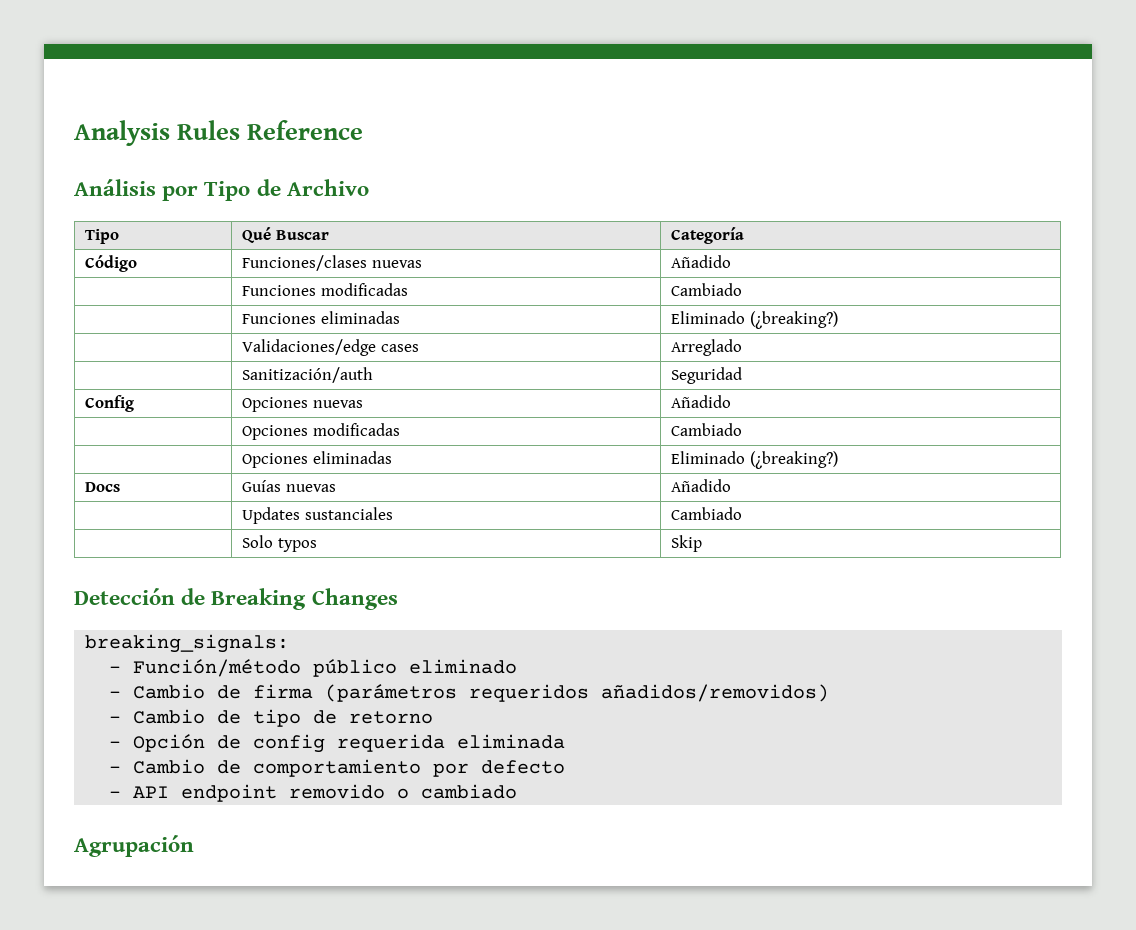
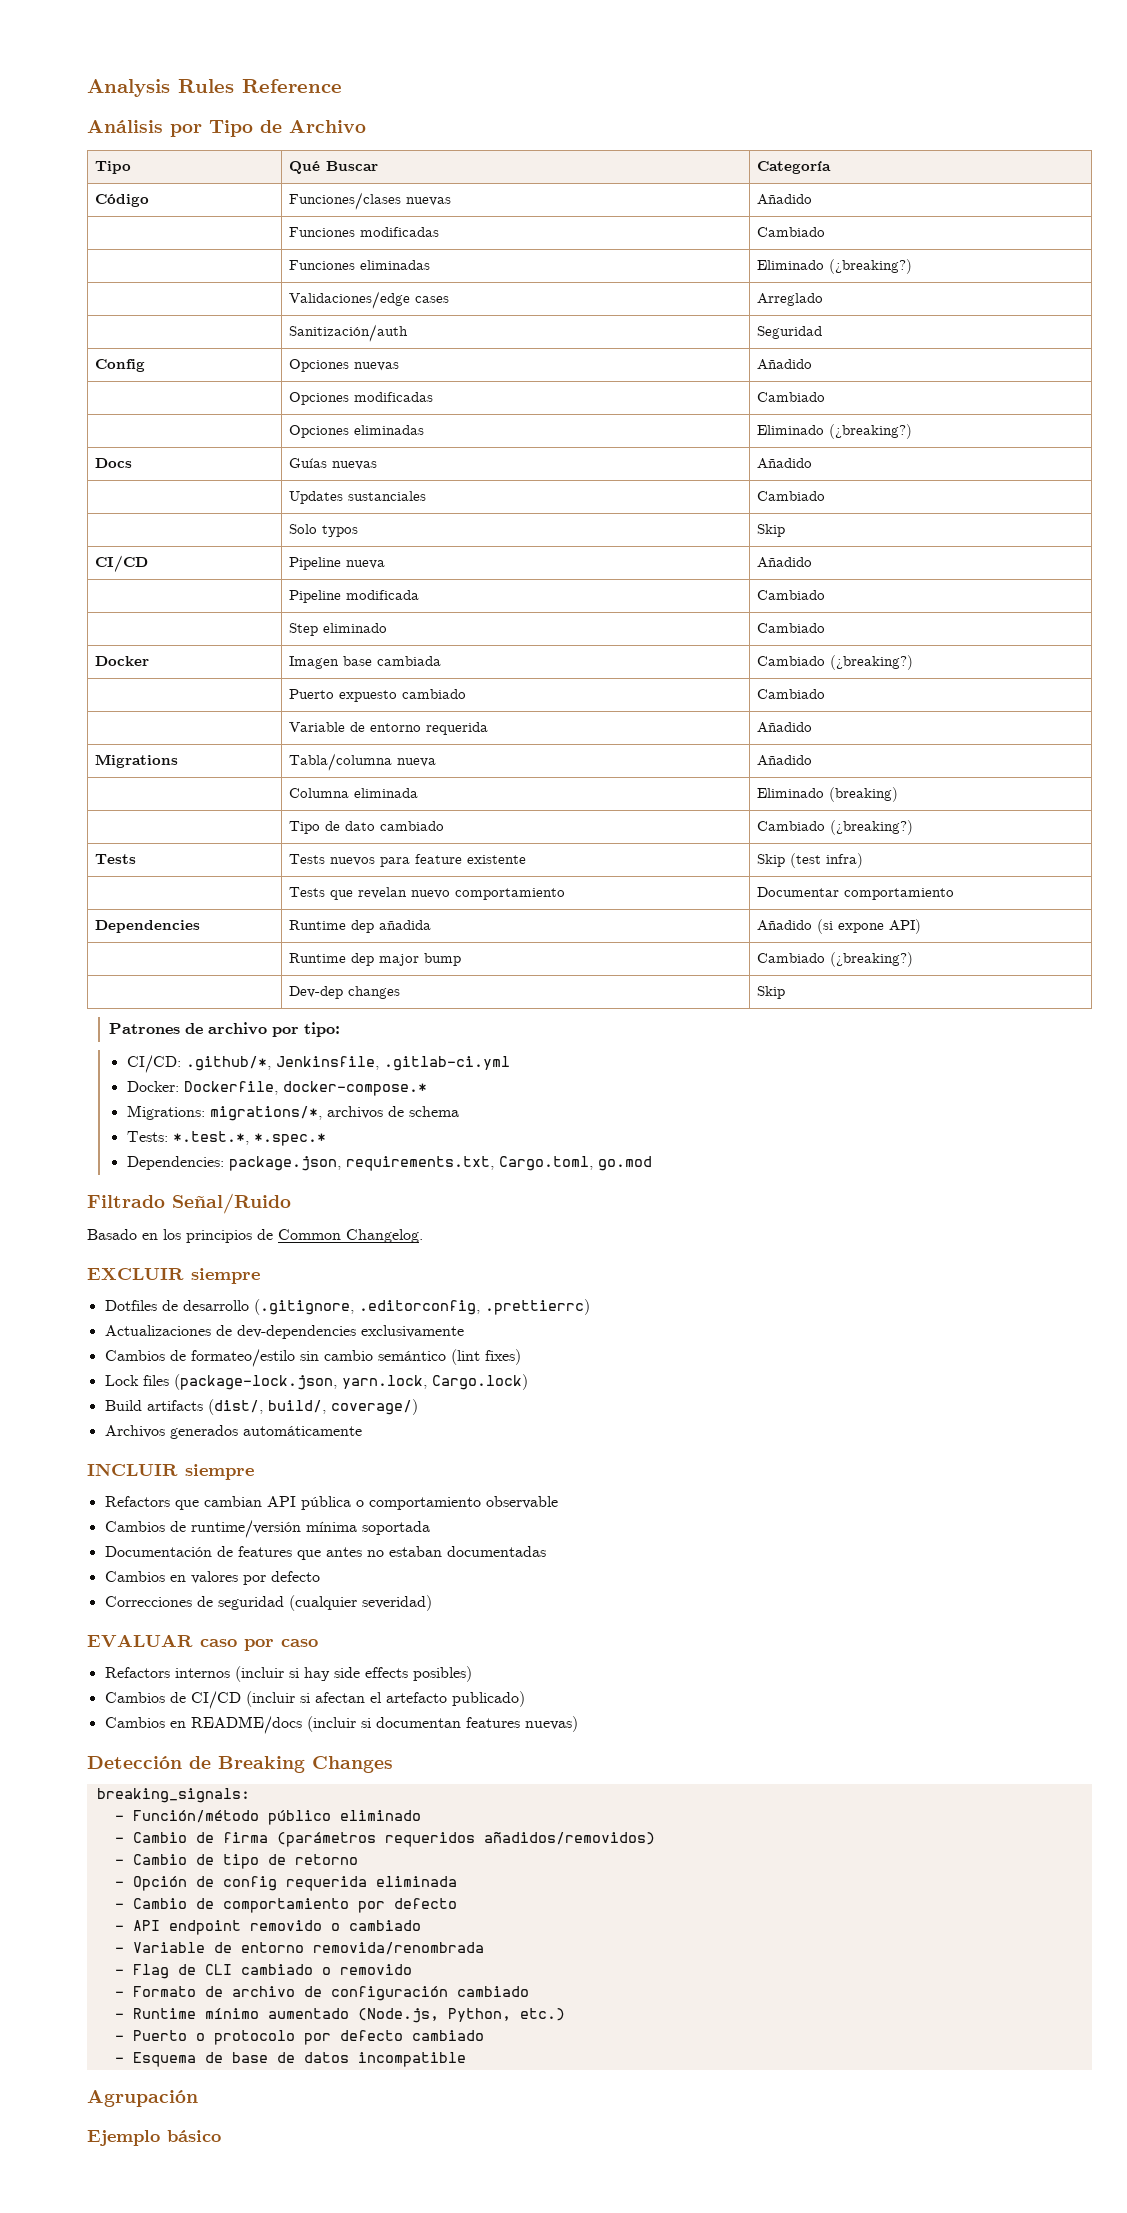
(703, 543) none -> [95,555,149,572] [289,557,386,570] [757,557,813,568] [289,590,420,603] [757,590,826,600] [289,623,388,636] [757,623,826,633] [95,656,150,666] [289,656,442,669] [757,655,914,670] [289,689,467,702] [757,689,826,699] [289,722,489,735] [757,722,813,733] [95,754,179,768] [289,753,437,771] [757,755,813,766] [289,788,419,798] [757,787,899,802] [289,821,445,834] [757,820,914,835] [95,854,137,864] [289,854,527,867] [757,853,864,868] [289,887,566,900] [757,887,955,900] [95,920,201,933] [289,920,432,933] [757,919,922,934] [289,953,462,966] [757,952,914,967] [289,986,401,999] [757,986,786,999] [109,1022,341,1037] [126,1055,510,1073] [126,1081,427,1096] [126,1105,459,1121] [126,1131,326,1146] [126,1156,652,1171] [87,1193,291,1214] [87,1229,423,1243] [87,1268,260,1284] [104,1299,590,1315] [104,1325,464,1339] [104,1349,521,1367] [104,1374,528,1390] [104,1399,418,1415] [104,1425,362,1439] [87,1463,254,1480] [104,1496,558,1510] [104,1520,430,1538] [104,1546,546,1560] [104,1571,320,1585] [104,1595,432,1611] [87,1634,318,1651] [104,1666,472,1682] [104,1691,525,1709] [104,1716,578,1734] // CI/CD | Pipeline nueva | Añadido // | Pipeline modificada | Cambiado // | Step eliminado | Cambiado // Docker | Imagen base cambiada | Cambiado (¿breaking?) // | Puerto expuesto cambiado | Cambiado // | Variable de entorno requerida | Añadido // Migrations | Tabla/columna nueva | Añadido // | Columna eliminada | Eliminado (breaking) // | Tipo de dato cambiado | Cambiado (¿breaking?) // Tests | Tests nuevos para feature existente | Skip (test infra) // | Tests que revelan nuevo comportamiento | Documentar comportamiento // Dependencies | Runtime dep añadida | Añadido (si expone API) // | Runtime dep major bump | Cambiado (¿breaking?) // | Dev-dep changes | Skip // Patrones de archivo por tipo: // CI/CD: .github/*, Jenkinsfile, .gitlab-ci.yml // Docker: Dockerfile, docker-compose.* // Migrations: migrations/*, archivos de schema // Tests: *.test.*, *.spec.* // Dependencies: package.json, requirements.txt, Cargo.toml, go.mod // Filtrado Señal/Ruido // Basado en los principios de Common Changelog. // EXCLUIR siempre // Dotfiles de desarrollo (.gitignore, .editorconfig, .prettierrc) // Actualizaciones de dev-dependencies exclusivamente // Cambios de formateo/estilo sin cambio semántico (lint fixes) // Lock files (package-lock.json, yarn.lock, Cargo.lock) // Build artifacts (dist/, build/, coverage/) // Archivos generados automáticamente // INCLUIR siempre // Refactors que cambian API pública o comportamiento observable // Cambios de runtime/versión mínima soportada // Documentación de features que antes no estaban documentadas // Cambios en valores por defecto // Correcciones de seguridad (cualquier severidad) // EVALUAR caso por caso // Refactors internos (incluir si hay side effects posibles) // Cambios de CI/CD (incluir si afectan el artefacto publicado) // Cambios en README/docs (incluir si documentan features nuevas)
(518, 791) none -> [114,1942,484,1955] [114,1964,412,1979] [114,1986,529,2001] [114,2008,565,2023] [114,2030,484,2045] [114,2052,466,2067] // - Variable de entorno removida/renombrada // - Flag de CLI cambiado o removido // - Formato de archivo de configuración cambiado // - Runtime mínimo aumentado (Node.js, Python, etc.) // - Puerto o protocolo por defecto cambiado // - Esquema de base de datos incompatible
(194, 846) none -> [87,2130,221,2146] // Ejemplo básico

